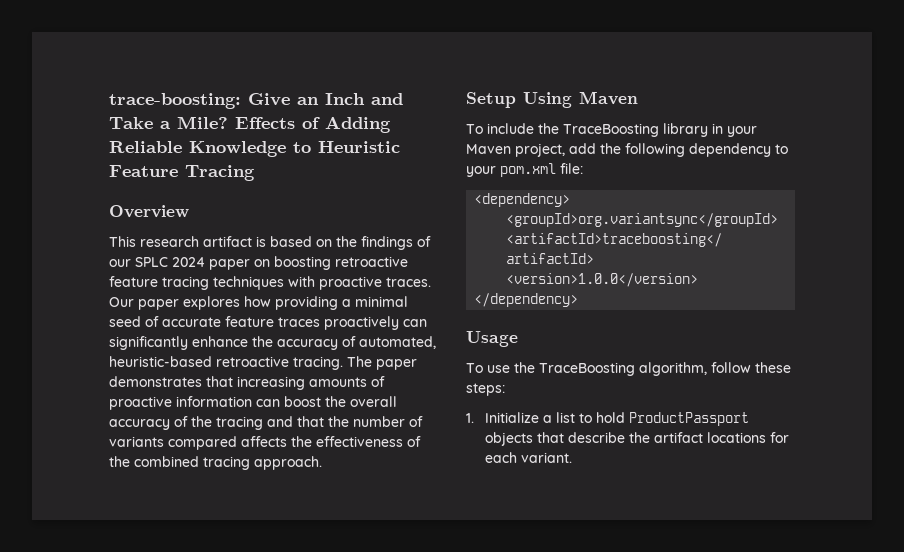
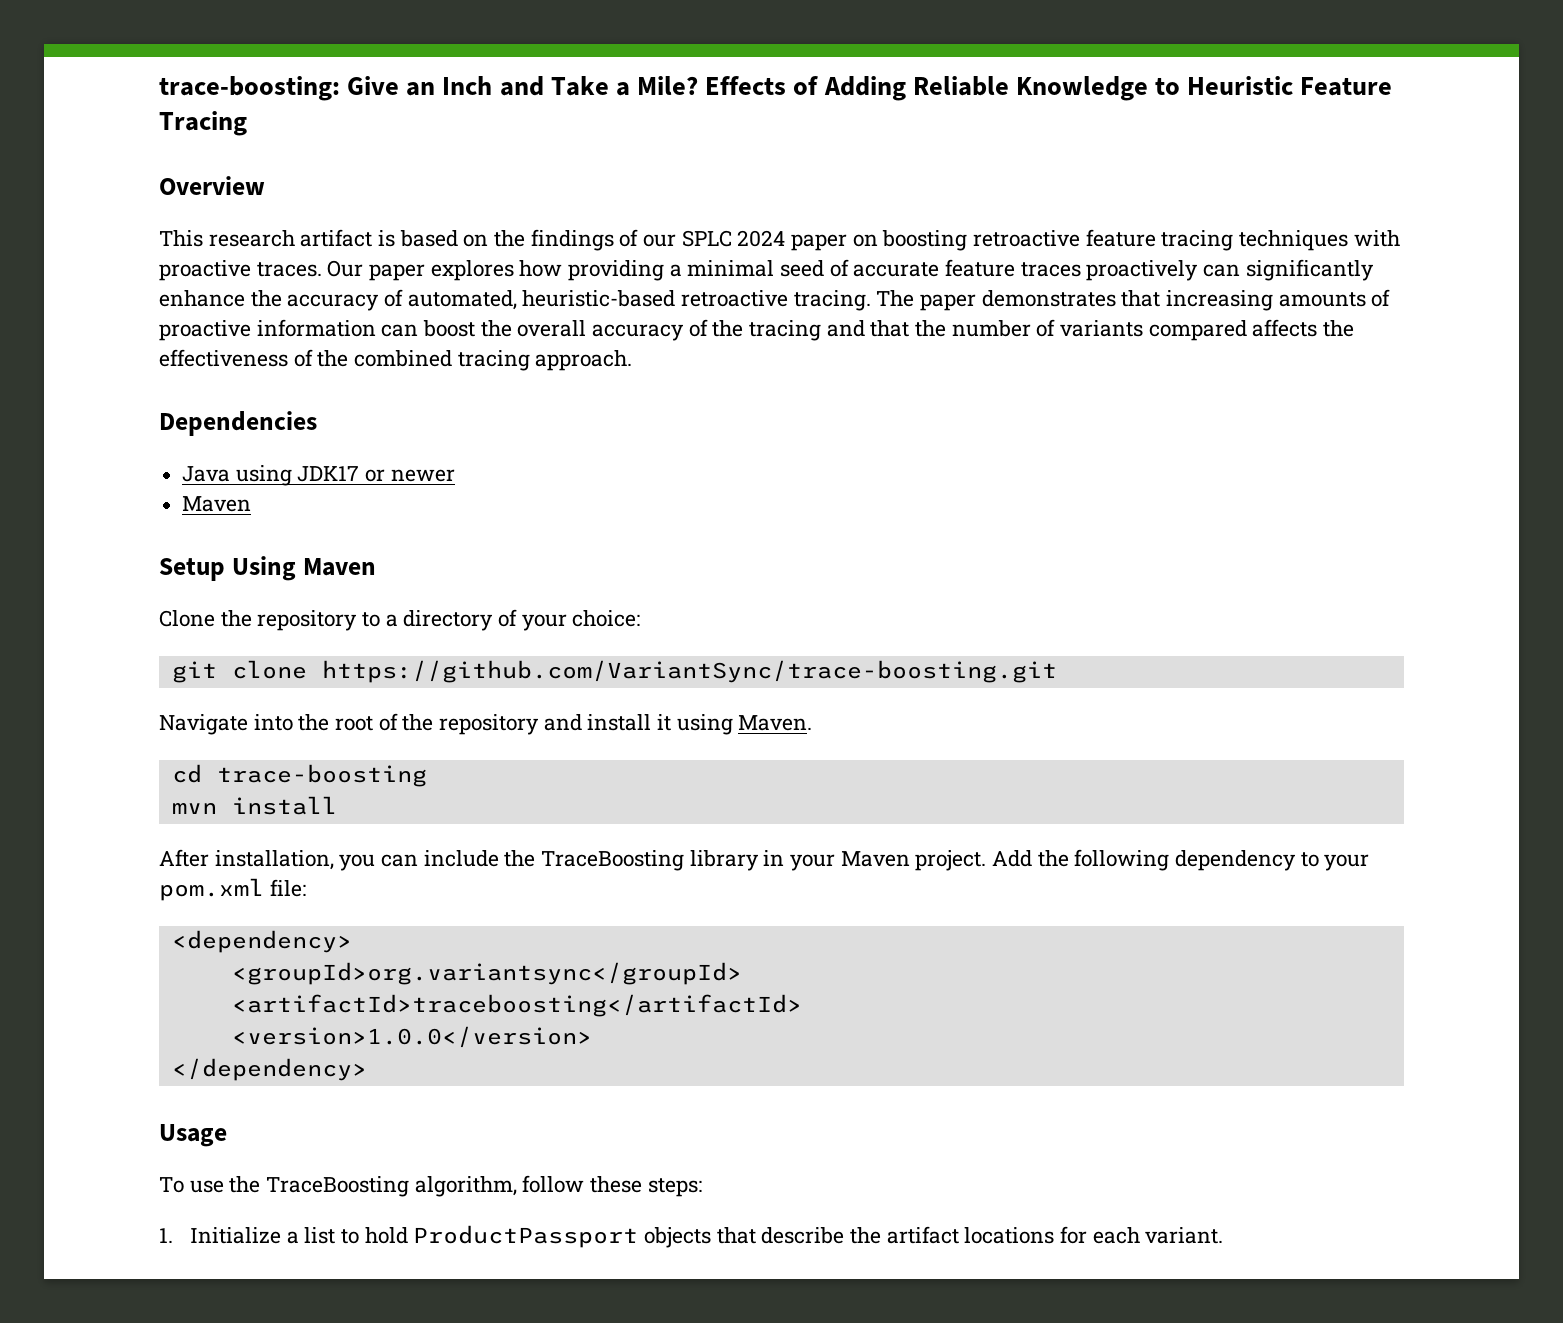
[466,91,638,108] [466,124,483,134] Setup Using Maven // To -> [159,411,317,436] [182,465,455,486] [182,496,252,512] [159,556,376,581] [159,609,641,631] [171,660,1057,683] [159,713,813,735] [171,764,427,787] [171,796,337,815] [159,849,419,871] Dependencies // Java using JDK17 or newer // Maven // Setup Using Maven // Clone the repository to a directory of your choice: // git clone https://github.com/VariantSync/trace-boosting.git // Navigate into the root of the repository and install it using Maven. // cd trace-boosting // mvn install // After installation, you can
[515,143,596,157] project, add -> [915,850,1033,871] project. Add

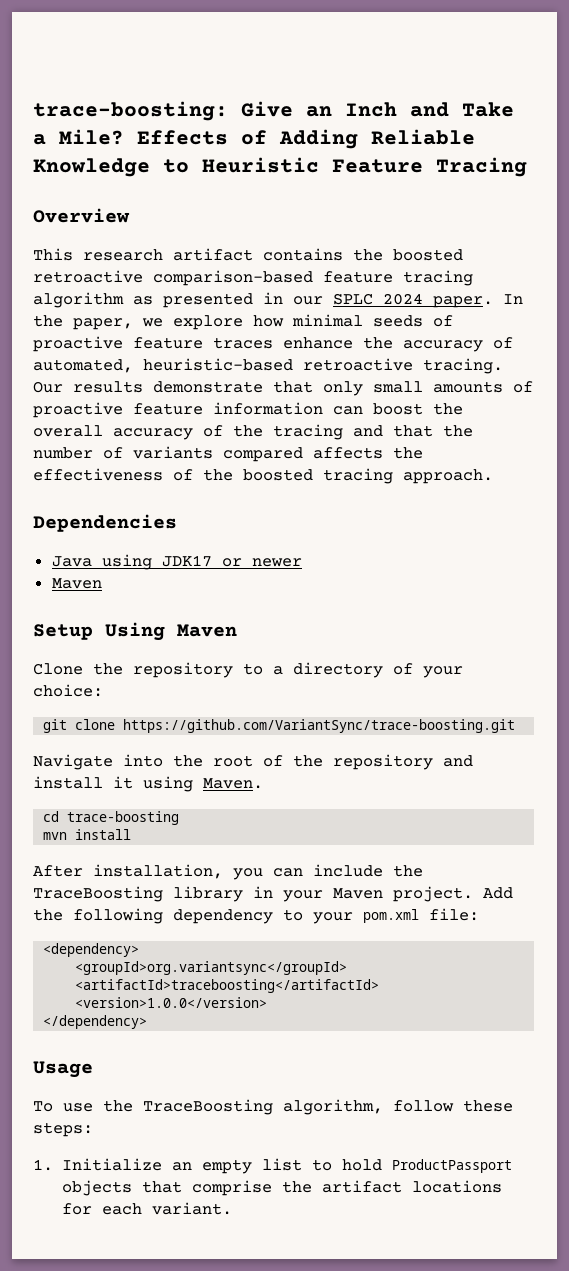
[378,229,1400,251] [159,259,1374,281] is based on the findings of our SPLC 2024 paper on boosting retroactive feature tracing techniques with proactive traces. Our paper explores how providing a minimal seed of accurate feature traces proactively can significantly -> [263,248,463,261] [33,270,473,286] [33,292,523,308] [33,314,453,330] [33,336,273,352] contains the boosted retroactive comparison-based feature tracing algorithm as presented in our SPLC 2024 paper. In the paper, we explore how minimal seeds of proactive feature traces
[876,290,1274,311] The paper demonstrates that increasing -> [33,381,423,396] Our results demonstrate that only small
(251, 330) none -> [133,403,203,415] feature
[354,350,453,367] combined -> [243,469,313,481] boosted
[286,1231,299,1244] a -> [171,1159,252,1174] an empty
[761,1227,845,1244] describe -> [191,1180,272,1196] comprise

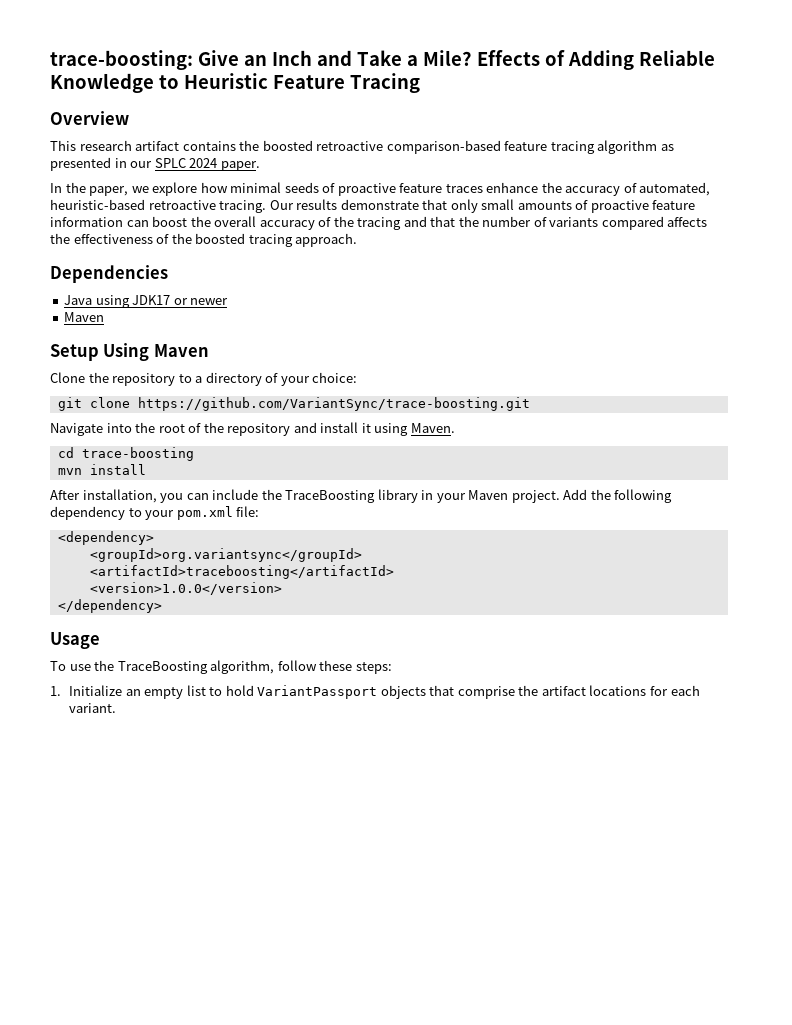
(493, 302) none -> (260, 166) //
[391,1159,512,1173] ProductPassport -> [257,685,378,699] VariantPassport

